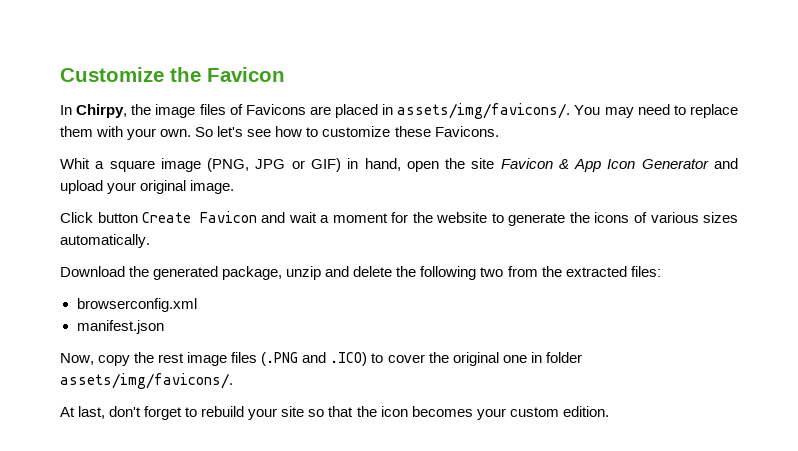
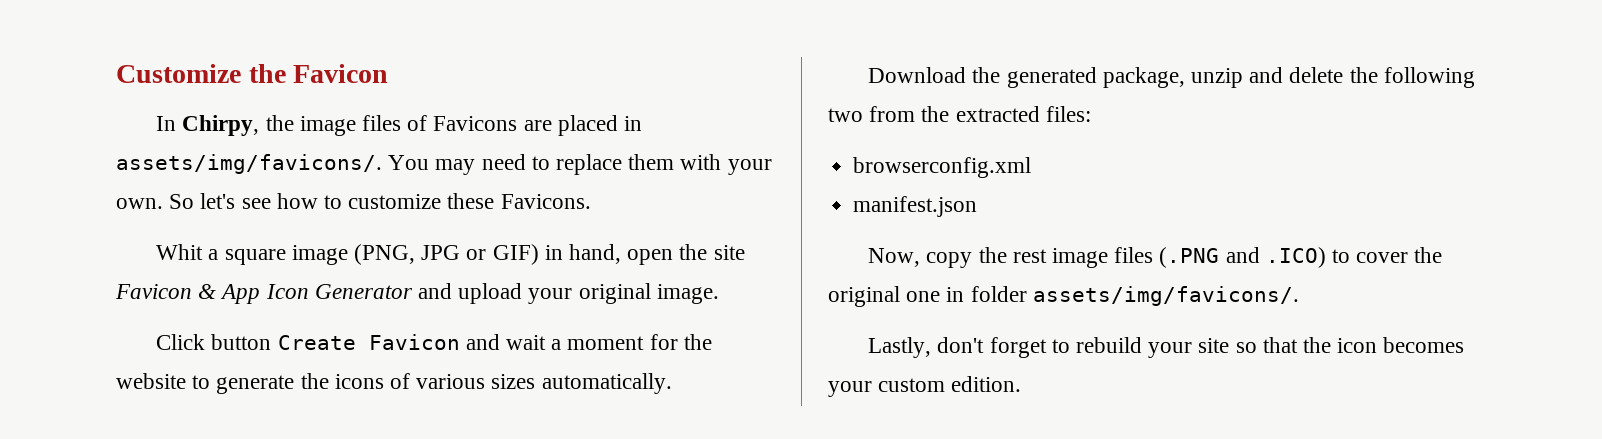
[60,406,106,419] At last, -> [868,337,932,358] Lastly,

